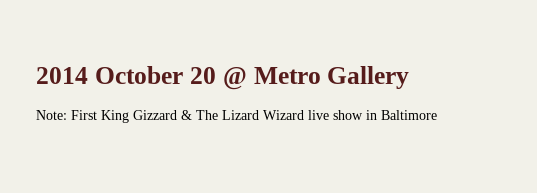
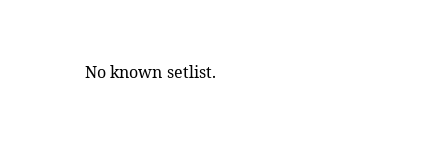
[36,66,410,90] [36,110,437,123] 2014 October 20 @ Metro Gallery // Note: First King Gizzard & The Lizard Wizard live show in Baltimore -> [85,65,216,78] No known setlist.

